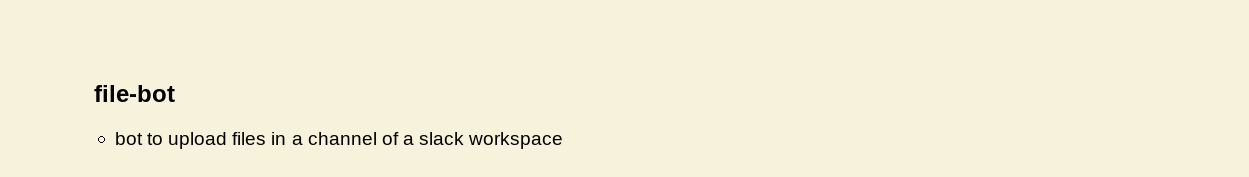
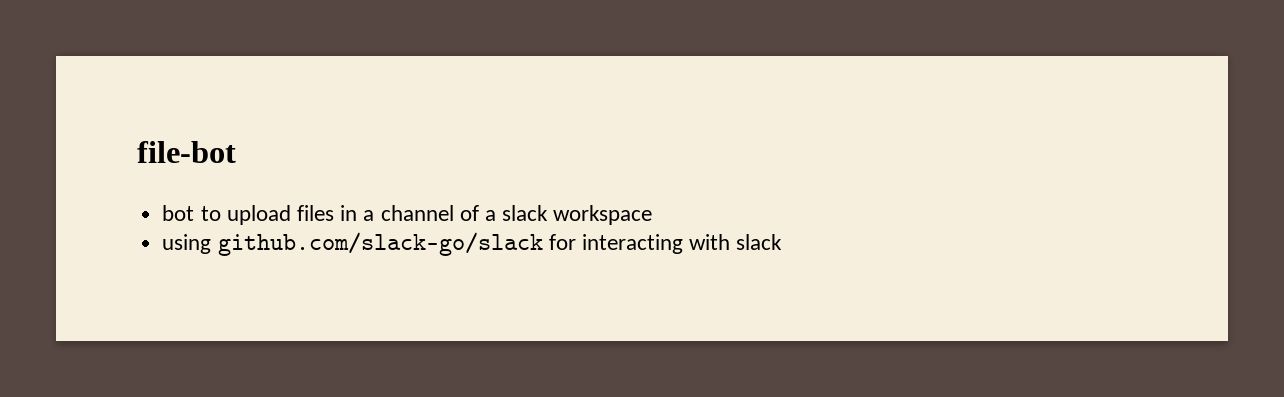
(564, 140) none -> [162,232,783,256] // using github.com/slack-go/slack for interacting with slack

